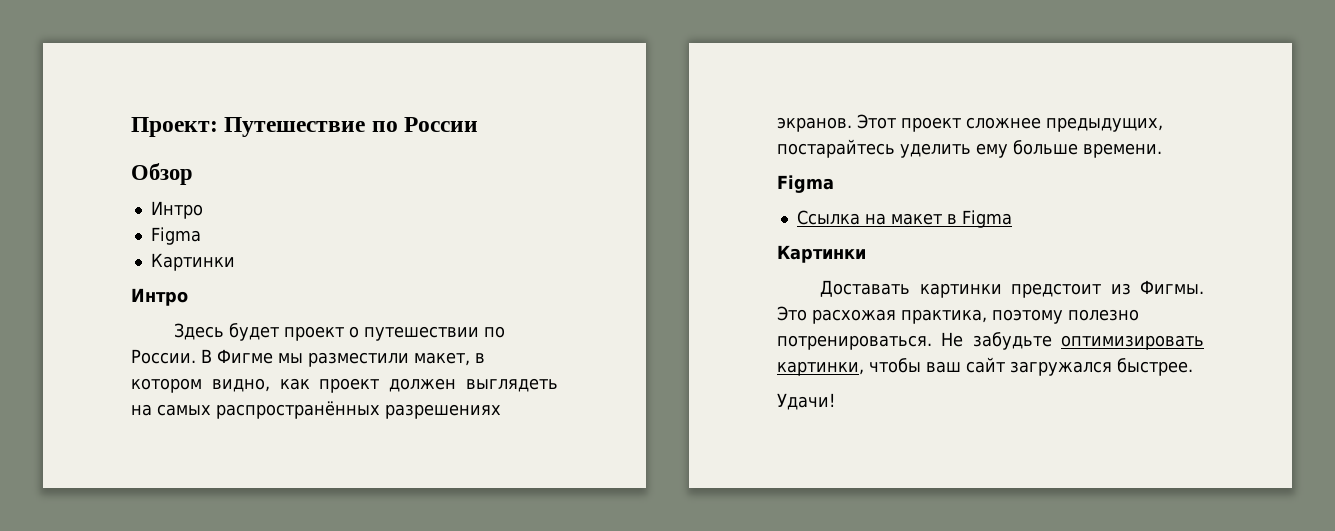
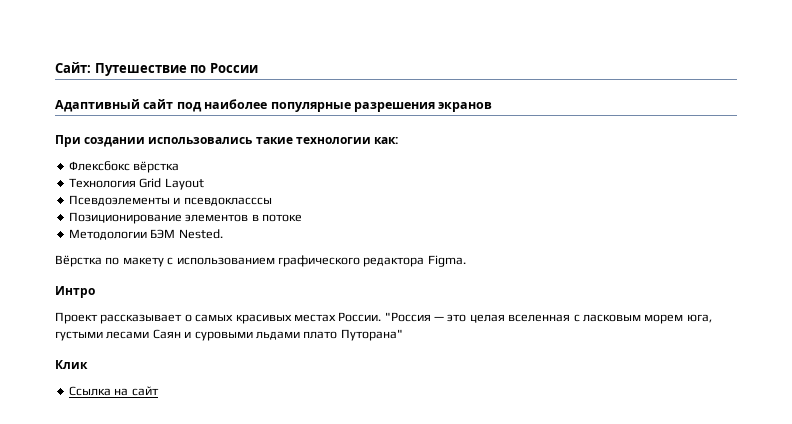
[131,117,218,137] Проект: -> [55,62,91,73] Сайт:
[131,163,193,185] [150,201,203,219] [150,227,201,245] [150,253,235,271] [131,288,188,306] [174,323,506,341] [131,349,485,367] [131,378,558,393] [131,401,501,419] [777,114,1163,132] [777,139,1162,158] [777,175,834,193] [796,210,1012,228] [777,245,866,263] [820,280,1204,298] [777,306,1139,324] [777,332,1204,350] [777,357,1193,376] [777,393,835,410] Обзор // Интро // Figma // Картинки // Интро // Здесь будет проект о путешествии по России. В Фигме мы разместили макет, в котором видно, как проект должен выглядеть на самых распространённых разрешениях экранов. Этот проект сложнее предыдущих, постарайтесь уделить ему больше времени. // Figma // Ссылка на макет в Figma // Картинки // Доставать картинки предстоит из Фигмы. Это расхожая практика, поэтому полезно потренироваться. Не забудьте оптимизировать картинки, чтобы ваш сайт загружался быстрее. // Удачи! -> [55,99,493,112] [55,135,399,147] [68,161,180,173] [68,178,204,190] [68,195,272,206] [68,212,302,224] [68,229,223,240] [55,255,466,267] [55,286,95,298] [55,312,712,324] [55,329,403,341] [55,360,88,369] [68,386,159,396] Адаптивный сайт под наиболее популярные разрешения экранов // При создании использовались такие технологии как: // Флексбокс вёрстка // Технология Grid Layout // Псевдоэлементы и псевдокласссы // Позиционирование элементов в потоке // Методологии БЭМ Nested. // Вёрстка по макету с использованием графического редактора Figma. // Интро // Проект рассказывает о самых красивых местах России. "Россия — это целая вселенная с ласковым морем юга, густыми лесами Саян и суровыми льдами плато Путорана" // Клик // Ссылка на сайт

